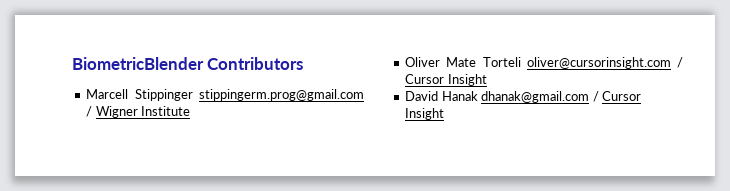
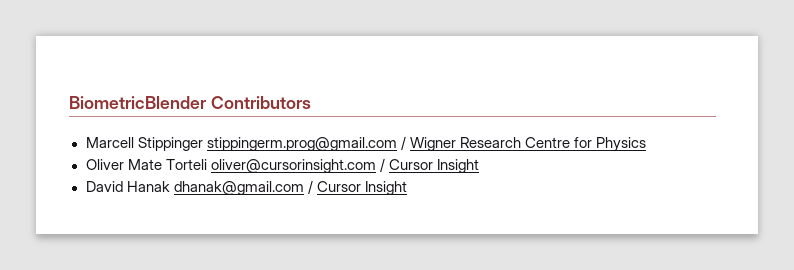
[141,106,191,116] Institute -> [459,137,646,152] Research Centre for Physics

